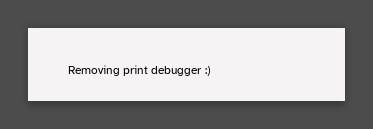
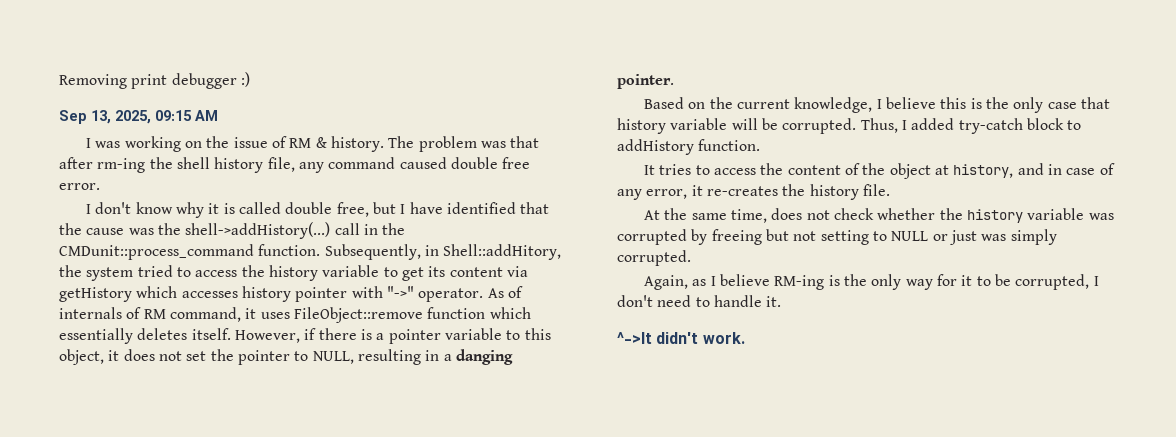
(211, 71) none -> [59,110,218,124] [86,136,540,152] [59,157,531,173] [59,183,100,190] [86,202,550,218] [59,222,406,239] [59,244,562,260] [59,265,528,281] [59,286,523,302] [59,307,531,323] [59,328,551,344] [59,349,513,365] [617,74,674,89] [644,97,1110,113] [617,118,1082,134] [617,139,761,155] [644,163,1115,179] [617,184,890,200] [644,208,1114,223] [617,229,1057,245] [617,250,691,266] [644,274,1099,290] [617,295,782,307] [617,332,745,344] // Sep 13, 2025, 09:15 AM // I was working on the issue of RM & history. The problem was that after rm-ing the shell history file, any command caused double free error. // I don't know why it is called double free, but I have identified that the cause was the shell->addHistory(...) call in the CMDunit::process_command function. Subsequently, in Shell::addHitory, the system tried to access the history variable to get its content via getHistory which accesses history pointer with "->" operator. As of internals of RM command, it uses FileObject::remove function which essentially deletes itself. However, if there is a pointer variable to this object, it does not set the pointer to NULL, resulting in a danging pointer. // Based on the current knowledge, I believe this is the only case that history variable will be corrupted. Thus, I added try-catch block to addHistory function. // It tries to access the content of the object at history, and in case of any error, it re-creates the history file. // At the same time, does not check whether the history variable was corrupted by freeing but not setting to NULL or just was simply corrupted. // Again, as I believe RM-ing is the only way for it to be corrupted, I don't need to handle it. // ^->It didn't work.

